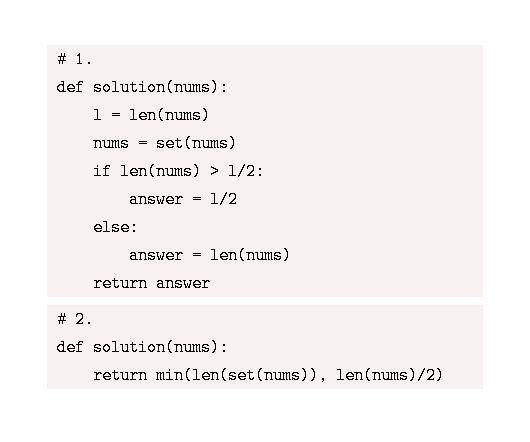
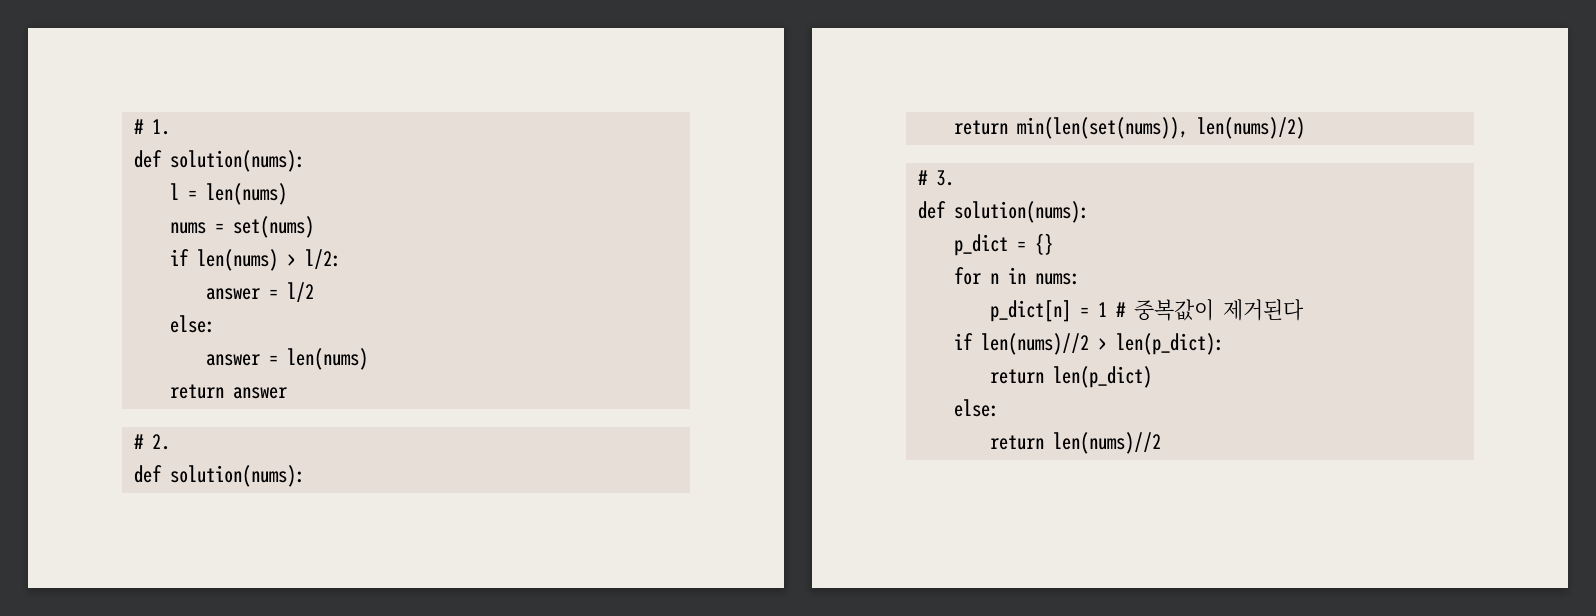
(445, 375) none -> [918,170,954,186] [918,201,1089,223] [954,233,1053,256] [954,267,1080,285] [990,299,1304,322] [954,333,1224,355] [990,366,1152,388] [954,399,999,417] [990,432,1161,454] // # 3. // def solution(nums): // p_dict = {} // for n in nums: // p_dict[n] = 1 # 중복값이 제거된다 // if len(nums)//2 > len(p_dict): // return len(p_dict) // else: // return len(nums)//2

